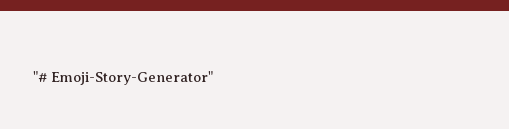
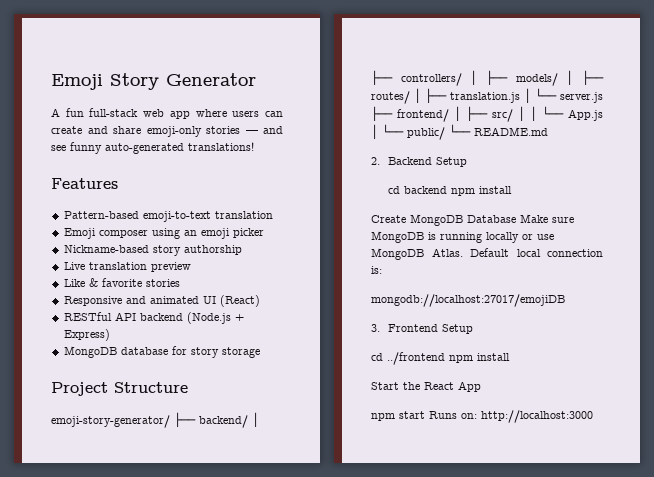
[33,71,213,85] "# Emoji-Story-Generator" -> [51,73,256,90] [51,108,283,119] [51,126,283,137] [51,142,254,154] [51,178,118,189] [63,211,273,222] [63,228,264,239] [63,245,242,256] [63,262,191,272] [63,278,180,287] [63,295,260,307] [63,312,244,324] [63,329,110,341] [63,346,260,358] [51,382,188,396] [51,412,259,428] [371,70,604,86] [371,88,603,104] [371,106,603,122] [371,124,548,140] [371,157,468,167] [388,186,513,196] [371,214,574,226] [371,231,554,243] [371,248,603,260] [371,266,382,274] [371,294,565,307] [371,324,474,334] [371,352,510,365] [371,381,481,392] [371,410,593,423] Emoji Story Generator // A fun full-stack web app where users can create and share emoji-only stories — and see funny auto-generated translations! // Features // Pattern-based emoji-to-text translation // Emoji composer using an emoji picker // Nickname-based story authorship // Live translation preview // Like & favorite stories // Responsive and animated UI (React) // RESTful API backend (Node.js + Express) // MongoDB database for story storage // Project Structure // emoji-story-generator/ ├── backend/ │ ├── controllers/ │ ├── models/ │ ├── routes/ │ ├── translation.js │ └── server.js ├── frontend/ │ ├── src/ │ │ └── App.js │ └── public/ └── README.md // 2. Backend Setup // cd backend npm install // Create MongoDB Database Make sure MongoDB is running locally or use MongoDB Atlas. Default local connection is: // mongodb://localhost:27017/emojiDB // 3. Frontend Setup // cd ../frontend npm install // Start the React App // npm start Runs on: http://localhost:3000

